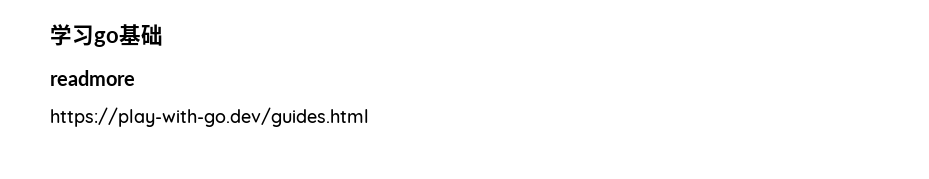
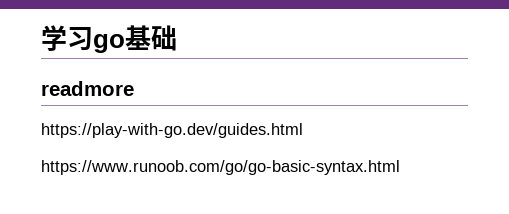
(369, 117) none -> [41,160,400,175] // https://www.runoob.com/go/go-basic-syntax.html

